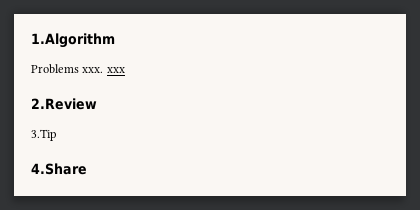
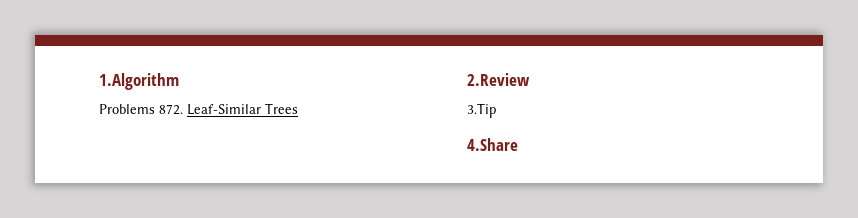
[82,67,125,73] xxx. xxx -> [159,103,298,115] 872. Leaf-Similar Trees

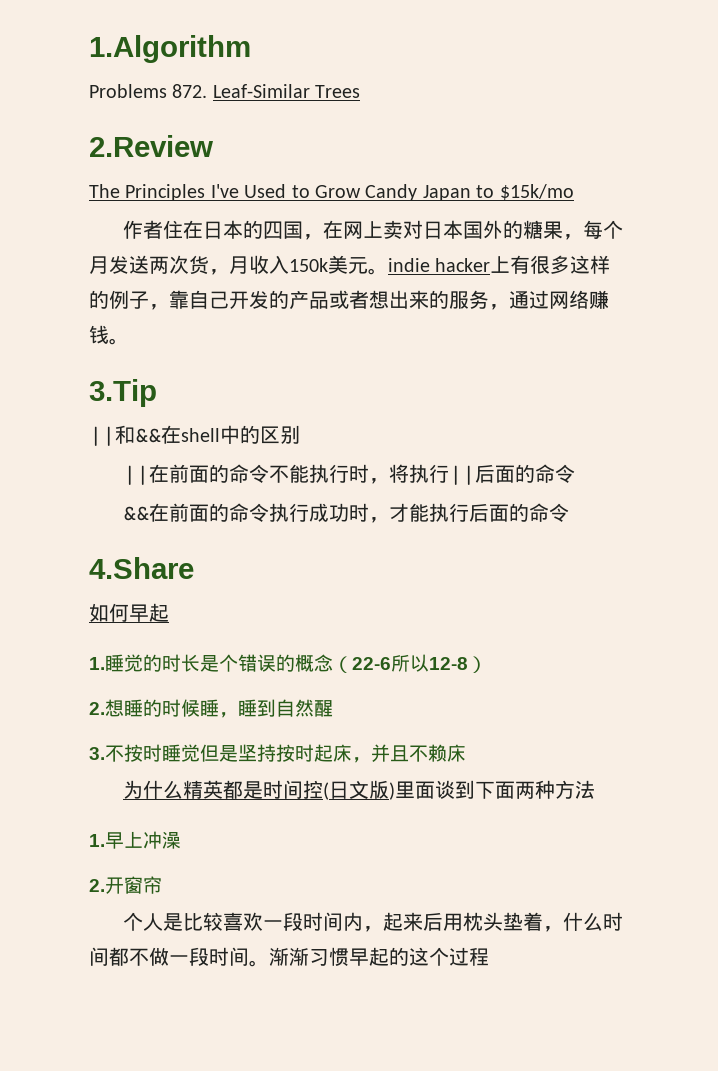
[467,103,497,118] [467,138,518,151] 3.Tip // 4.Share -> [89,184,574,201] [122,220,623,240] [89,255,611,275] [89,290,609,310] [89,325,129,345] [89,379,157,407] [89,425,300,446] [122,464,575,485] [122,503,569,523] [89,557,194,579] [89,603,169,622] [89,654,487,673] [89,699,333,718] [89,744,466,763] [122,780,595,800] [89,831,181,849] [89,876,162,894] [122,912,623,932] [89,947,489,967] The Principles I've Used to Grow Candy Japan to $15k/mo // 作者住在日本的四国，在网上卖对日本国外的糖果，每个月发送两次货，月收入150k美元。indie hacker上有很多这样的例子，靠自己开发的产品或者想出来的服务，通过网络赚钱。 // 3.Tip // ||和&&在shell中的区别 // ||在前面的命令不能执行时，将执行||后面的命令 // &&在前面的命令执行成功时，才能执行后面的命令 // 4.Share // 如何早起 // 1.睡觉的时长是个错误的概念（22-6所以12-8） // 2.想睡的时候睡，睡到自然醒 // 3.不按时睡觉但是坚持按时起床，并且不赖床 // 为什么精英都是时间控(日文版)里面谈到下面两种方法 // 1.早上冲澡 // 2.开窗帘 // 个人是比较喜欢一段时间内，起来后用枕头垫着，什么时间都不做一段时间。渐渐习惯早起的这个过程

